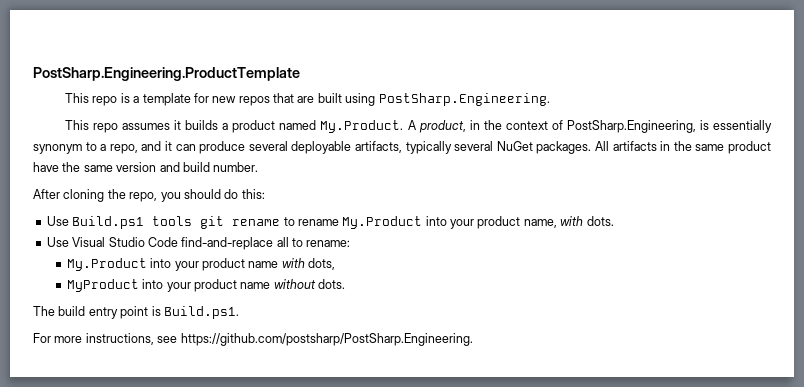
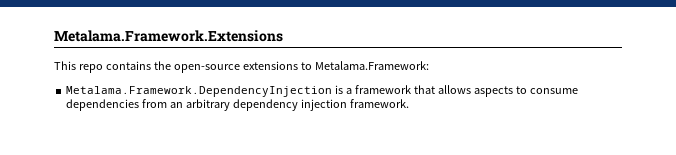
[33,67,300,81] [65,93,550,106] [65,120,773,133] [33,141,772,154] [33,162,259,172] [33,189,265,202] [46,216,614,229] [46,237,351,250] [66,258,336,271] [66,279,346,292] [33,306,239,319] [33,333,473,346] PostSharp.Engineering.ProductTemplate // This repo is a template for new repos that are built using PostSharp.Engineering. // This repo assumes it builds a product named My.Product. A product, in the context of PostSharp.Engineering, is essentially synonym to a repo, and it can produce several deployable artifacts, typically several NuGet packages. All artifacts in the same product have the same version and build number. // After cloning the repo, you should do this: // Use Build.ps1 tools git rename to rename My.Product into your product name, with dots. // Use Visual Studio Code find-and-replace all to rename: // My.Product into your product name with dots, // MyProduct into your product name without dots. // The build entry point is Build.ps1. // For more instructions, see https://github.com/postsharp/PostSharp.Engineering. -> [54,30,283,42] [54,61,429,73] [66,85,578,97] [66,99,409,111] Metalama.Framework.Extensions // This repo contains the open-source extensions to Metalama.Framework: // Metalama.Framework.DependencyInjection is a framework that allows aspects to consume dependencies from an arbitrary dependency injection framework.

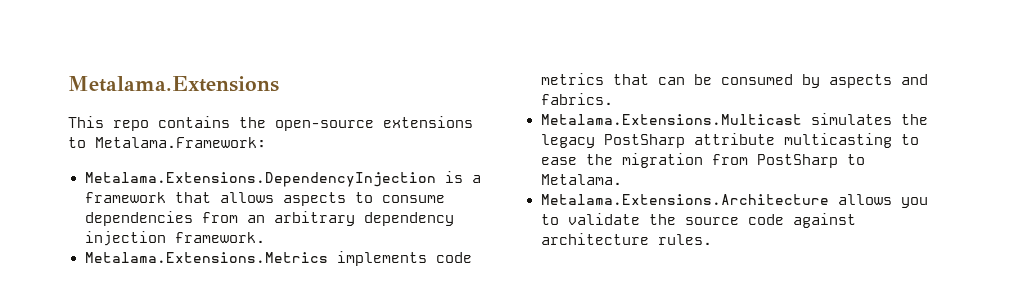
[54,30,283,42] Metalama.Framework.Extensions -> [68,76,279,92] Metalama.Extensions
[66,86,333,97] Metalama.Framework.DependencyInjection -> [84,172,436,187] Metalama.Extensions.DependencyInjection
(409, 103) none -> [84,251,472,266] [540,73,928,88] [540,93,613,105] [540,113,928,125] [540,133,919,148] [540,153,865,168] [540,174,622,185] [540,194,928,208] [540,213,856,228] [540,233,712,245] // Metalama.Extensions.Metrics implements code metrics that can be consumed by aspects and fabrics. // Metalama.Extensions.Multicast simulates the legacy PostSharp attribute multicasting to ease the migration from PostSharp to Metalama. // Metalama.Extensions.Architecture allows you to validate the source code against architecture rules.

